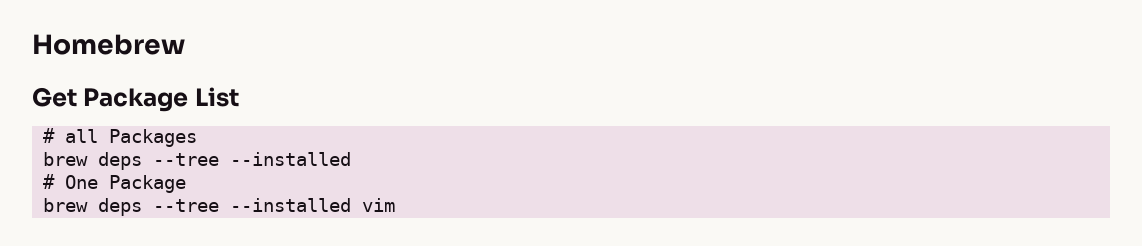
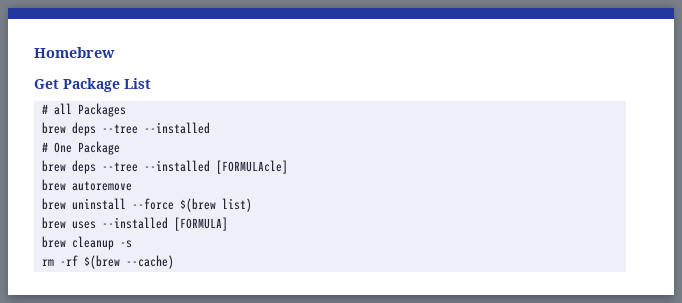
[362,198,396,212] vim -> [215,160,288,174] [41,179,132,191] [41,198,252,212] [41,217,228,231] [41,236,132,250] [41,255,174,269] [FORMULAcle] // brew autoremove // brew uninstall --force $(brew list) // brew uses --installed [FORMULA] // brew cleanup -s // rm -rf $(brew --cache)

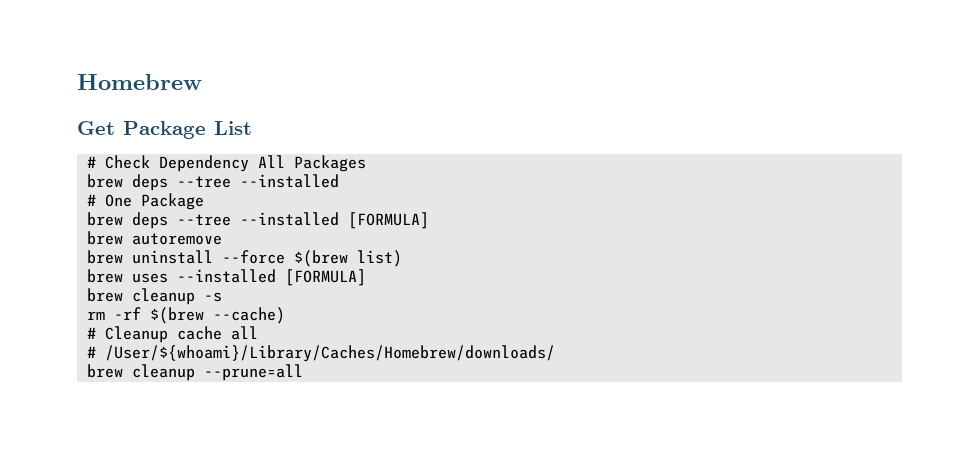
[53,103,72,115] all -> [104,155,285,172] Check Dependency All
[215,160,288,174] [FORMULAcle] -> [347,212,429,229] [FORMULA]
(174, 262) none -> [86,326,258,343] [86,345,555,362] [86,364,303,381] // # Cleanup cache all // # /User/${whoami}/Library/Caches/Homebrew/downloads/ // brew cleanup --prune=all

